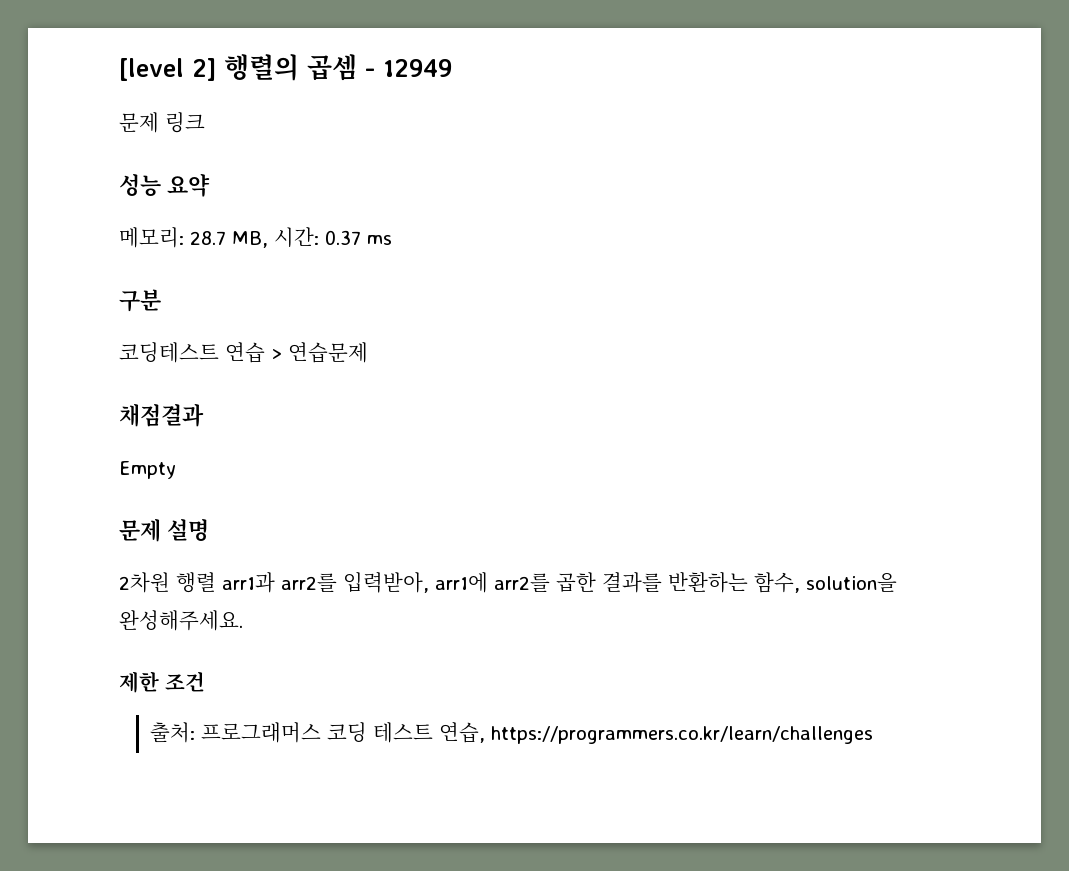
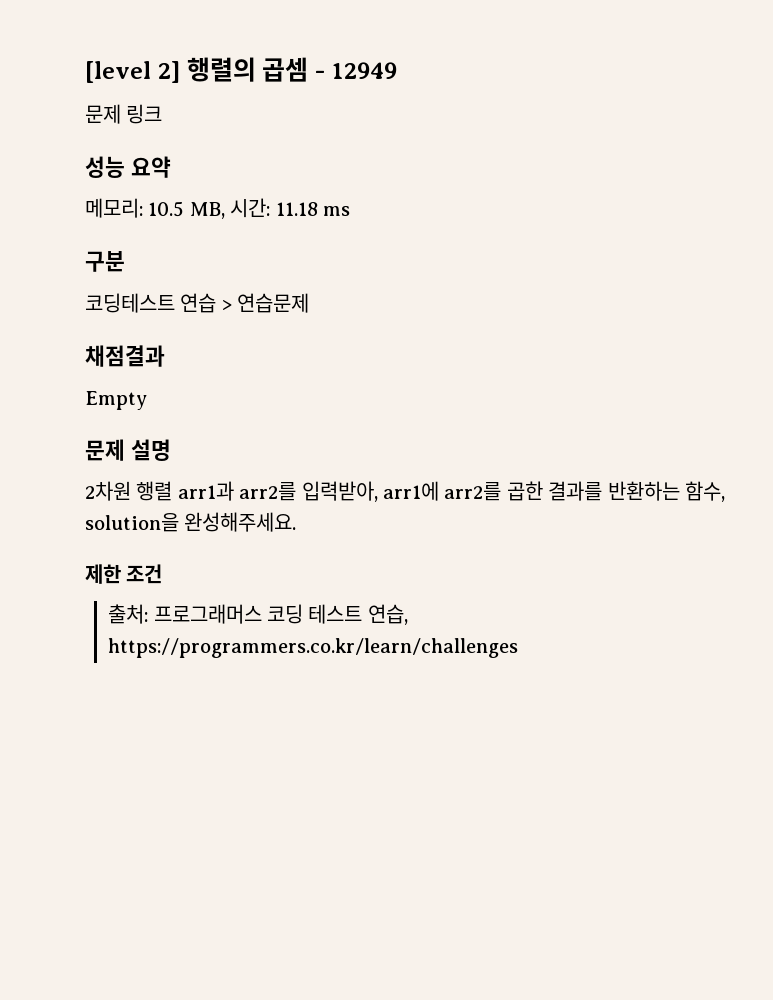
[190,231,226,245] 28.7 -> [148,201,185,217] 10.5
[325,230,361,245] 0.37 -> [275,202,318,216] 11.18

